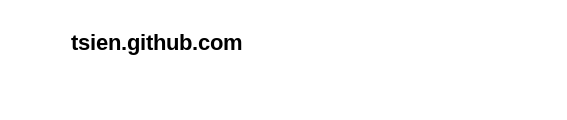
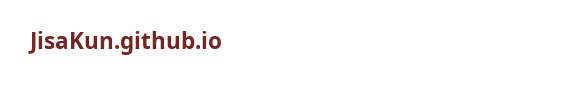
[71,34,243,55] tsien.github.com -> [28,31,222,55] JisaKun.github.io

